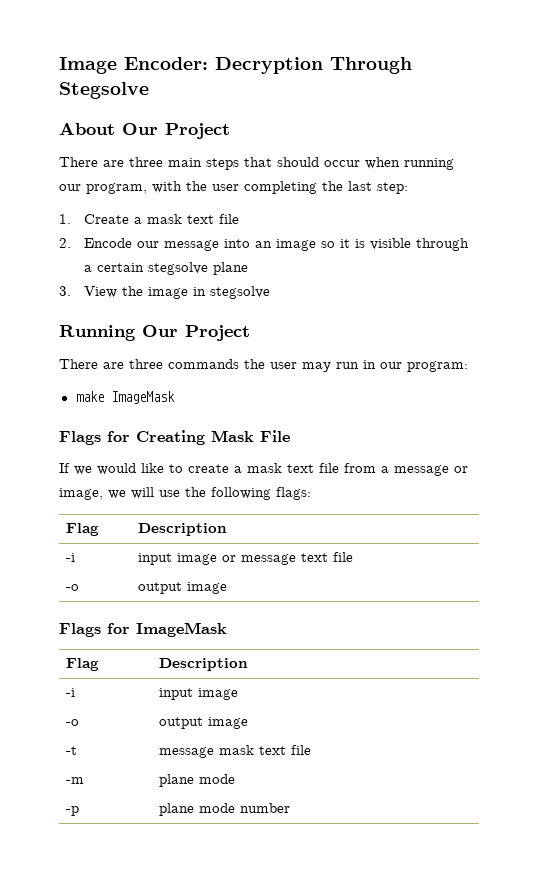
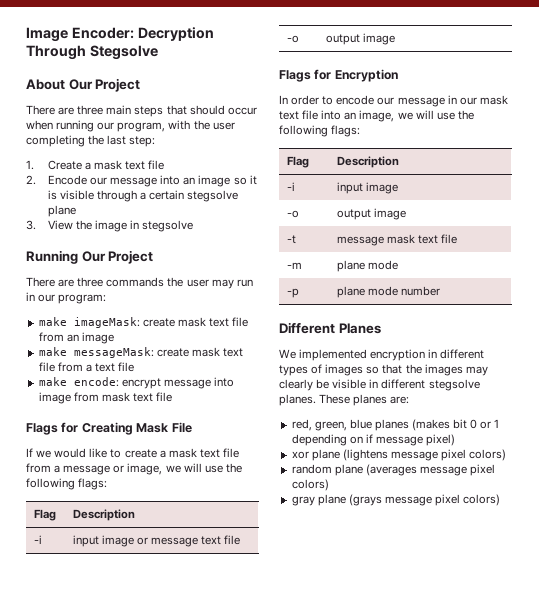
[110,391,175,404] ImageMask -> [73,317,249,328] [38,332,114,344] [38,347,243,358] [38,362,135,372] [38,377,234,389] [38,392,173,404] imageMask: create mask text file from an image // make messageMask: create mask text file from a text file // make encode: encrypt message into image from mask text file
[136,622,227,637] ImageMask -> [334,69,398,82] [279,95,508,107] [279,110,474,122] [279,125,361,137] Encryption // In order to encode our message in our mask text file into an image, we will use the following flags:
(291, 808) none -> [279,322,381,334] [279,349,485,361] [279,364,488,376] [279,379,480,391] [279,394,410,406] [291,419,500,431] [291,434,456,446] [291,449,507,461] [291,464,496,476] [291,479,329,491] [291,494,501,506] // Different Planes // We implemented encryption in different types of images so that the images may clearly be visible in different stegsolve planes. These planes are: // red, green, blue planes (makes bit 0 or 1 depending on if message pixel) // xor plane (lightens message pixel colors) // random plane (averages message pixel colors) // gray plane (grays message pixel colors)

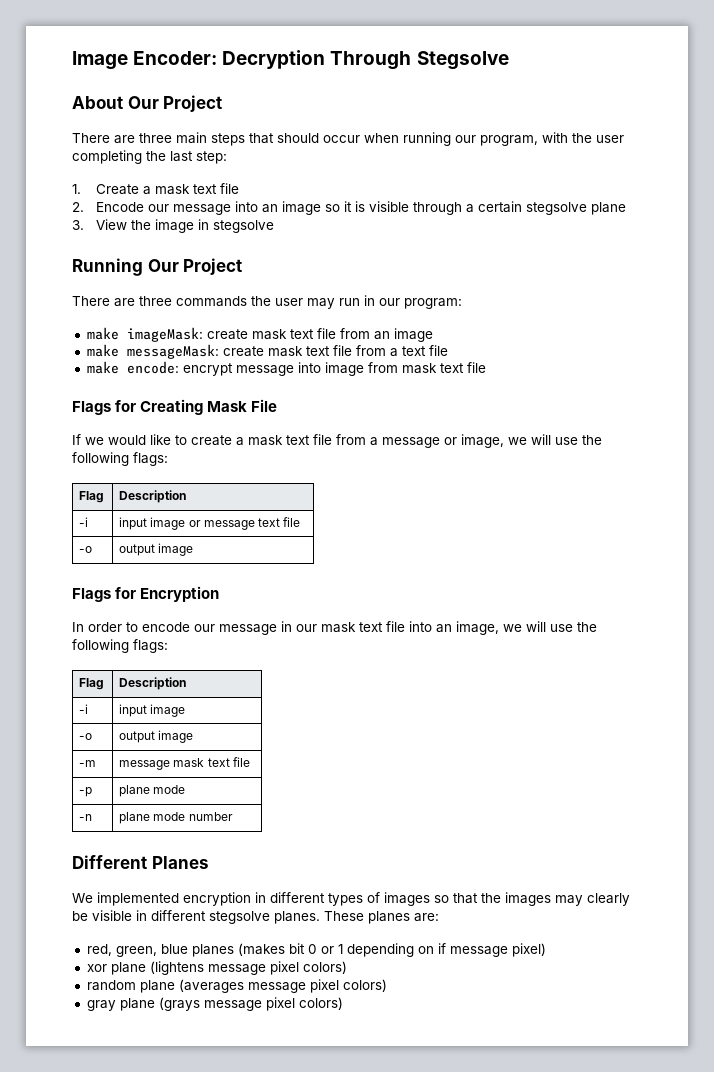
[286,235,296,244] -t -> [79,760,97,767] -m
[286,262,302,269] -m -> [79,787,93,797] -p
[286,288,299,298] -p -> [79,814,93,821] -n

